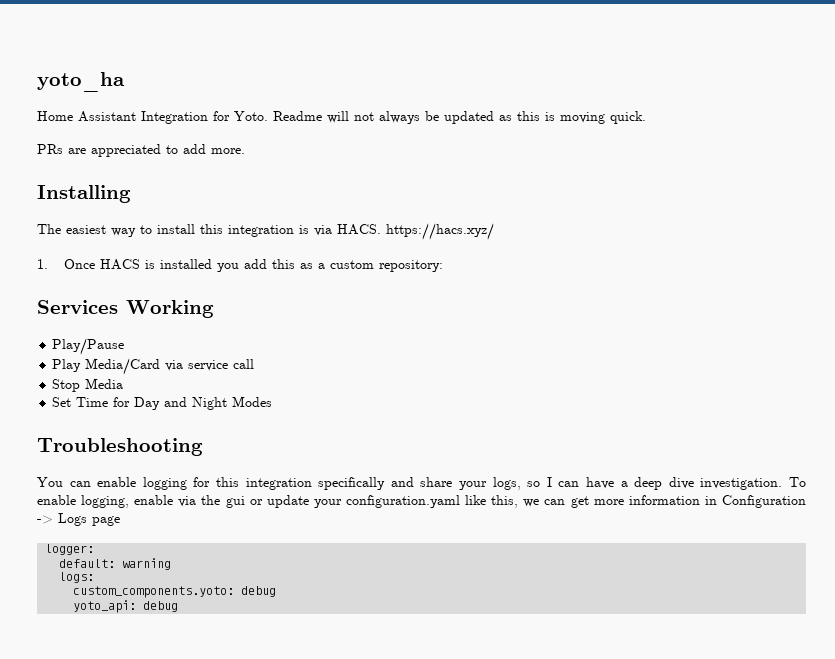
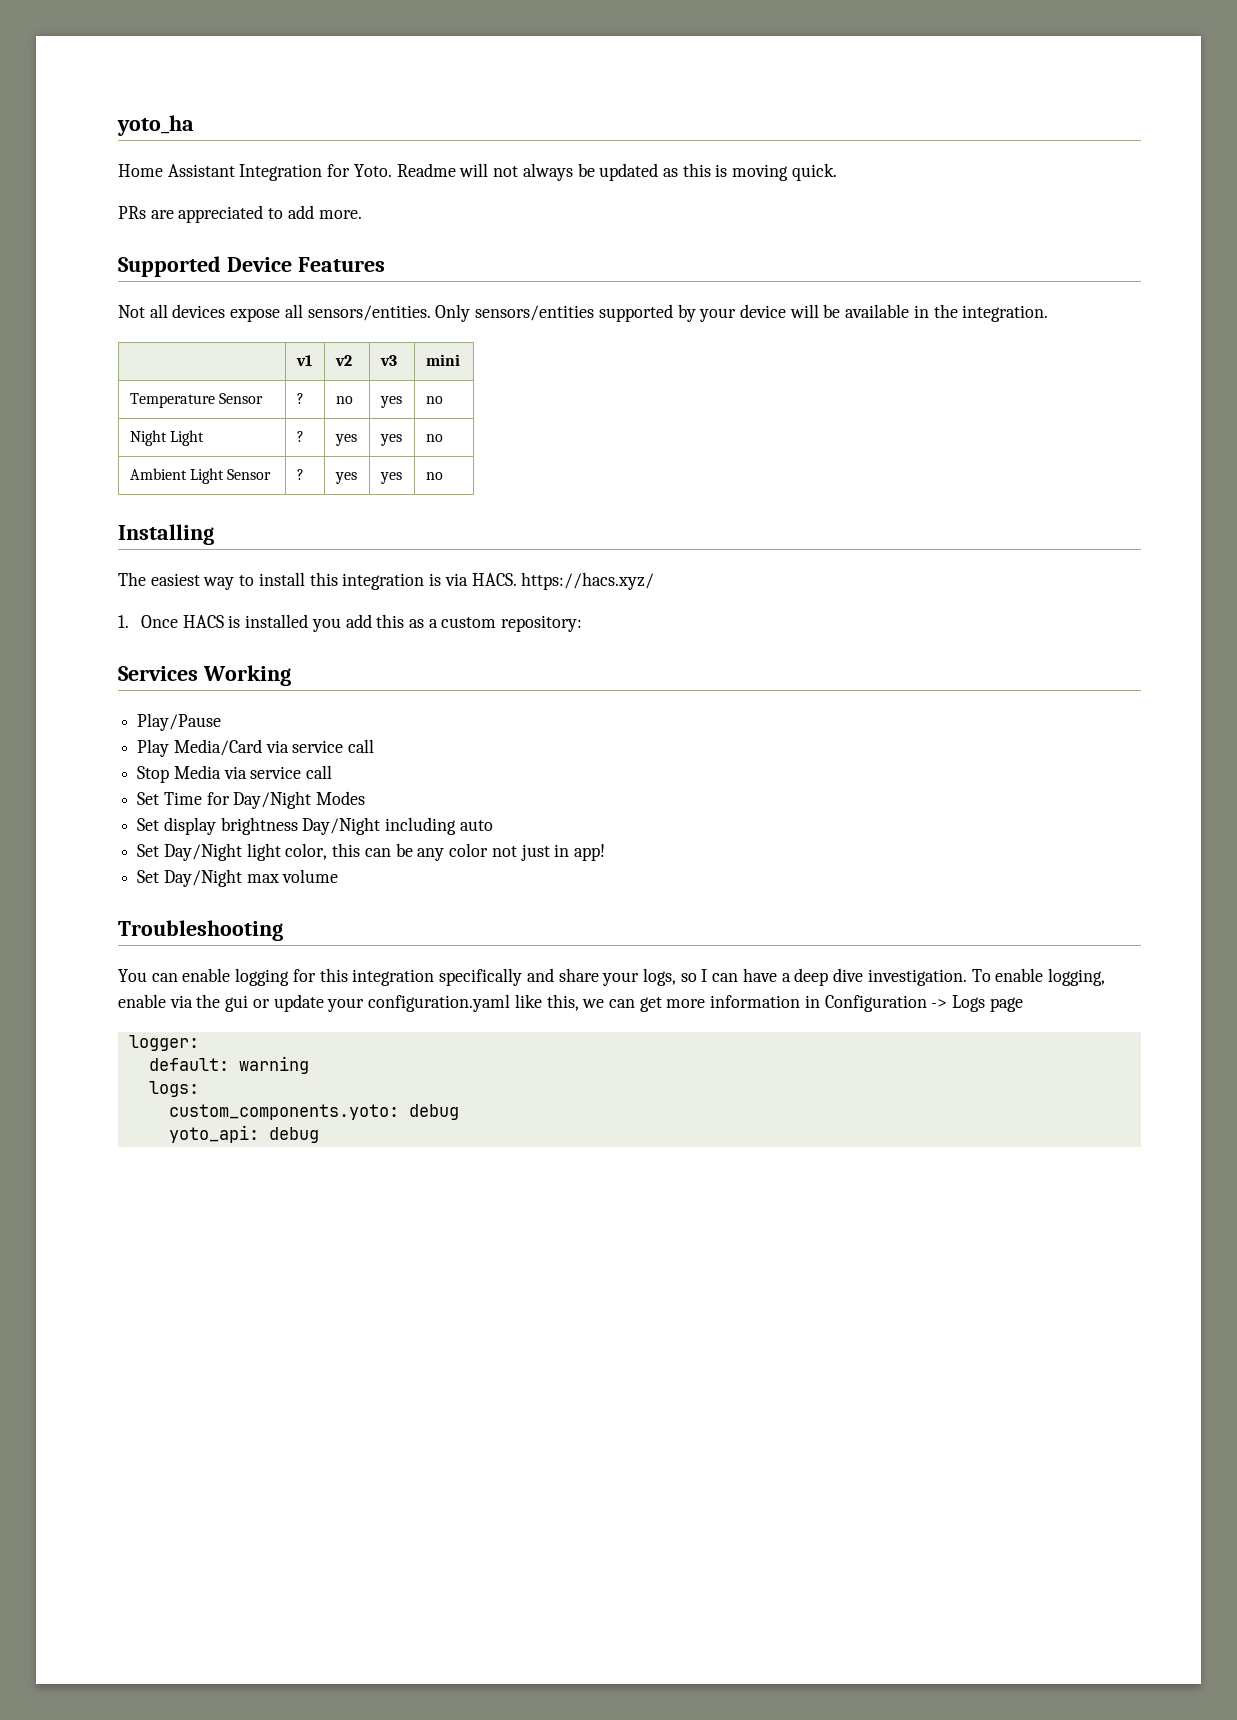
(245, 151) none -> [118,256,385,277] [118,304,1049,322] [295,355,312,366] [334,355,352,366] [379,355,397,366] [425,354,460,366] [129,393,263,408] [296,393,304,404] [335,396,353,404] [379,396,402,408] [425,396,443,404] [129,430,204,446] [296,431,304,442] [334,434,357,446] [379,434,402,446] [425,434,443,442] [129,468,272,484] [296,469,304,480] [334,472,357,484] [379,472,402,484] [425,472,443,480] // Supported Device Features // Not all devices expose all sensors/entities. Only sensors/entities supported by your device will be available in the integration. // | v1 | v2 | v3 | mini // Temperature Sensor | ? | no | yes | no // Night Light | ? | yes | yes | no // Ambient Light Sensor | ? | yes | yes | no
(124, 383) none -> [223,765,333,779] via service call
[134,396,273,410] Day and Night Modes -> [233,791,366,809] [137,817,493,835] [137,843,605,861] [137,869,339,887] Day/Night Modes // Set display brightness Day/Night including auto // Set Day/Night light color, this can be any color not just in app! // Set Day/Night max volume

